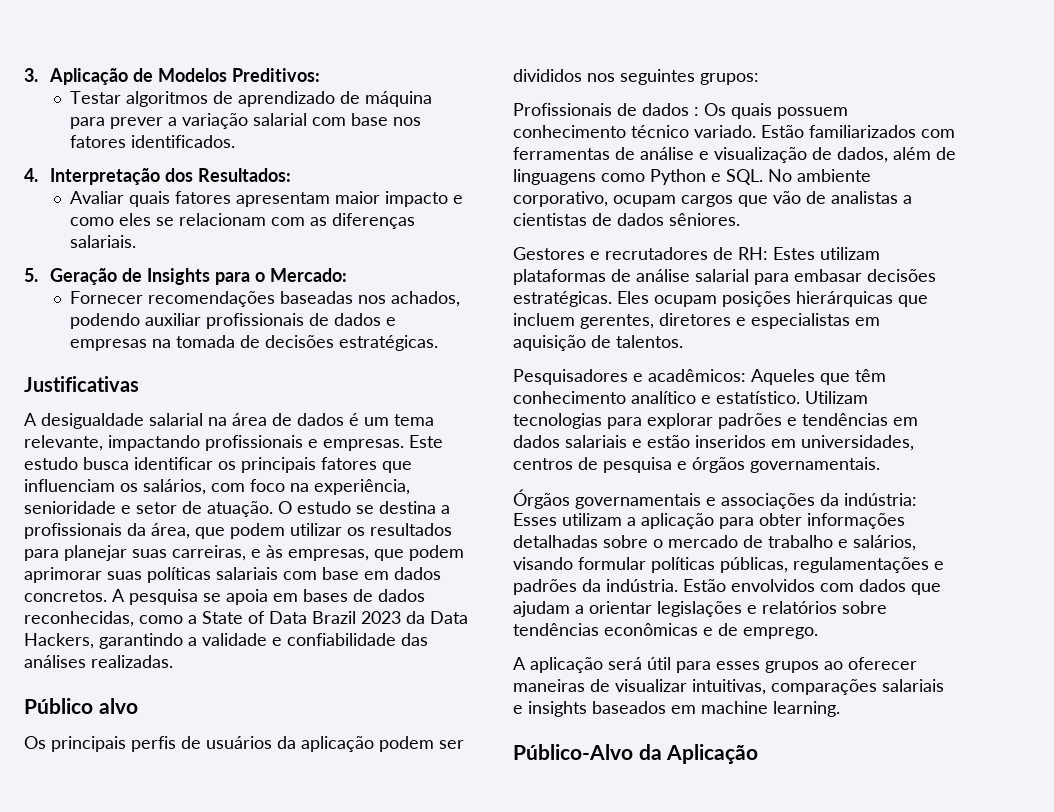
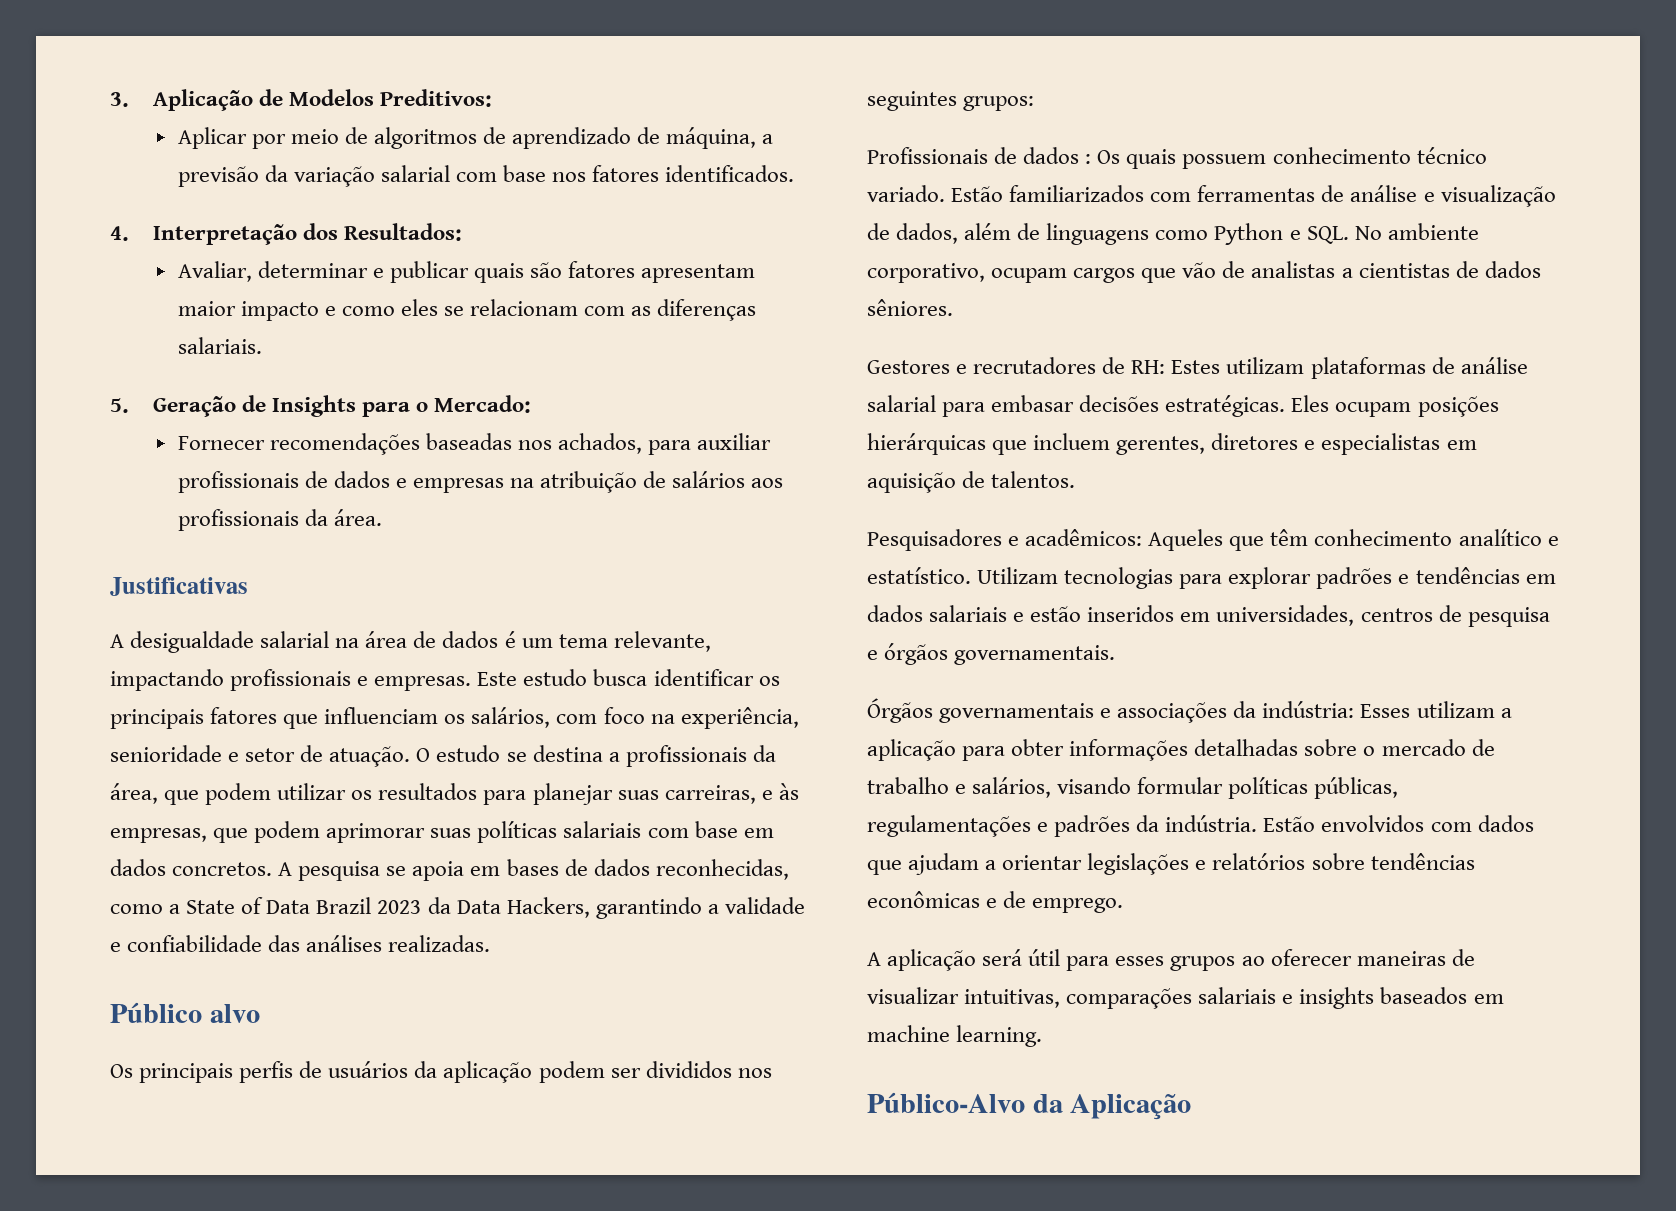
[69,91,432,107] [69,117,177,129] Testar algoritmos de aprendizado de máquina para prever a -> [177,127,774,149] [177,165,288,187] Aplicar por meio de algoritmos de aprendizado de máquina, a previsão da
[69,191,170,207] Avaliar quais -> [177,261,563,283] Avaliar, determinar e publicar quais são
[69,313,140,329] podendo -> [648,440,692,455] para
[175,335,438,351] tomada de decisões estratégicas. -> [540,471,784,493] [177,509,382,531] atribuição de salários aos profissionais da área.

